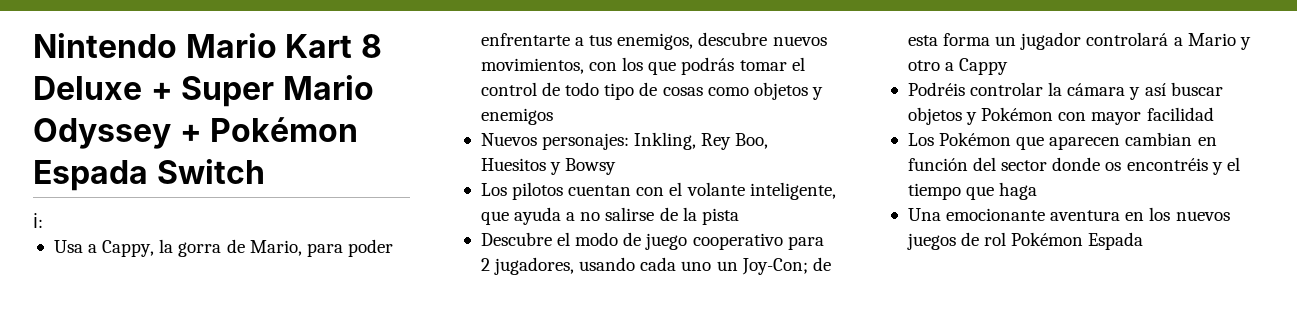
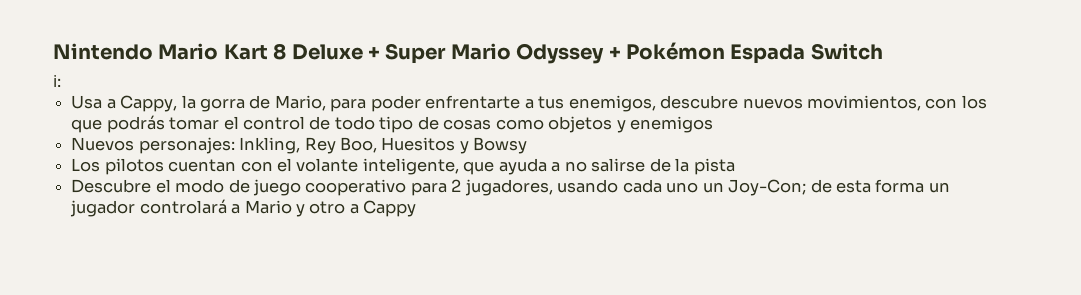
[907,82,1223,100] [907,107,1214,125] [907,132,1217,150] [907,157,1240,175] [907,182,1038,200] [907,207,1230,221] [906,232,1144,250] // Podréis controlar la cámara y así buscar objetos y Pokémon con mayor facilidad // Los Pokémon que aparecen cambian en función del sector donde os encontréis y el tiempo que haga // Una emocionante aventura en los nuevos juegos de rol Pokémon Espada -> (417, 208) none

